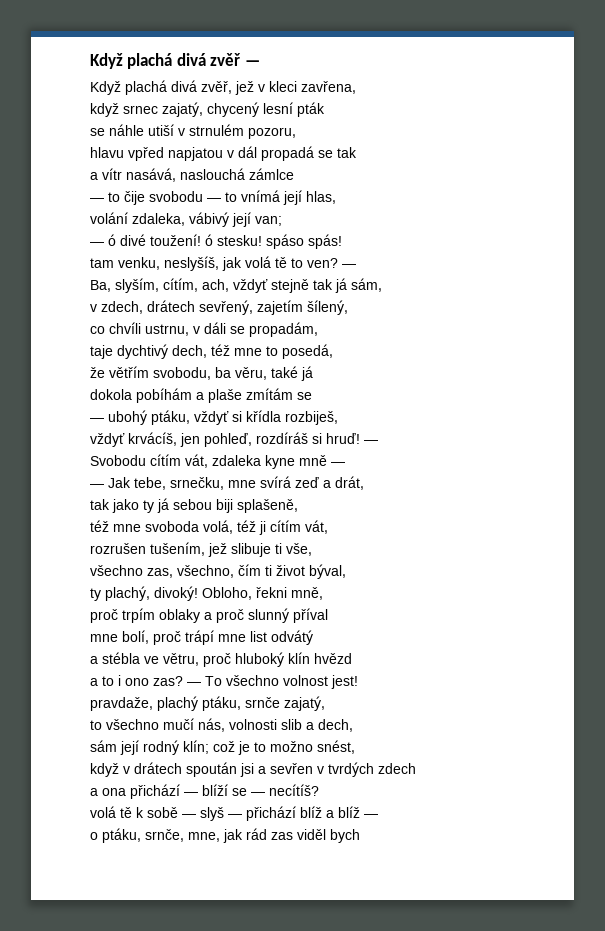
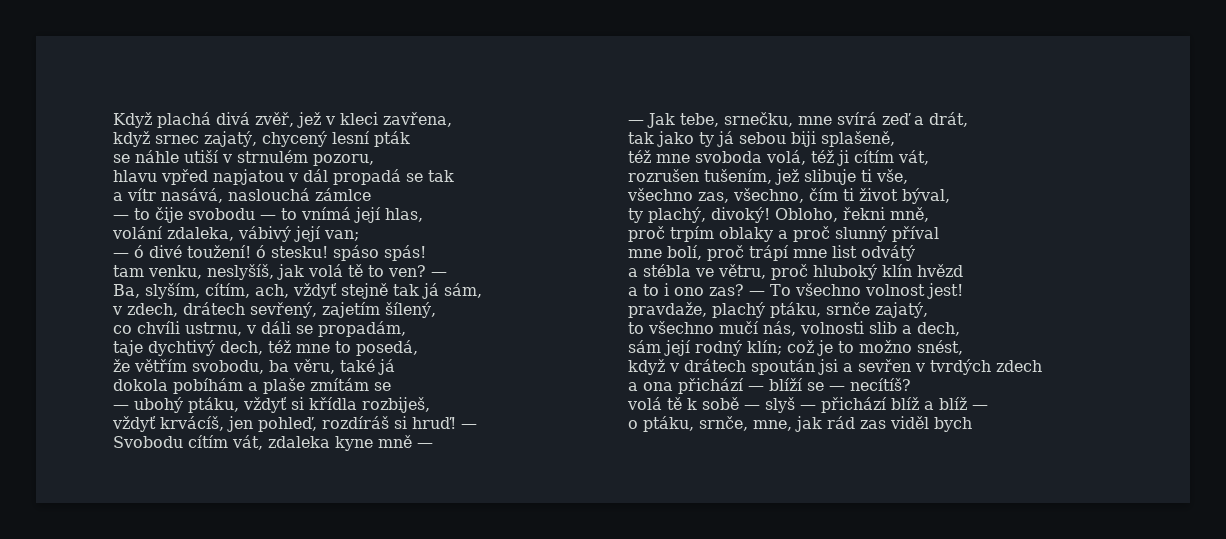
[90,53,260,69] [90,80,197,95] Když plachá divá zvěř — // Když plachá divá -> [113,112,250,128] Když plachá divá

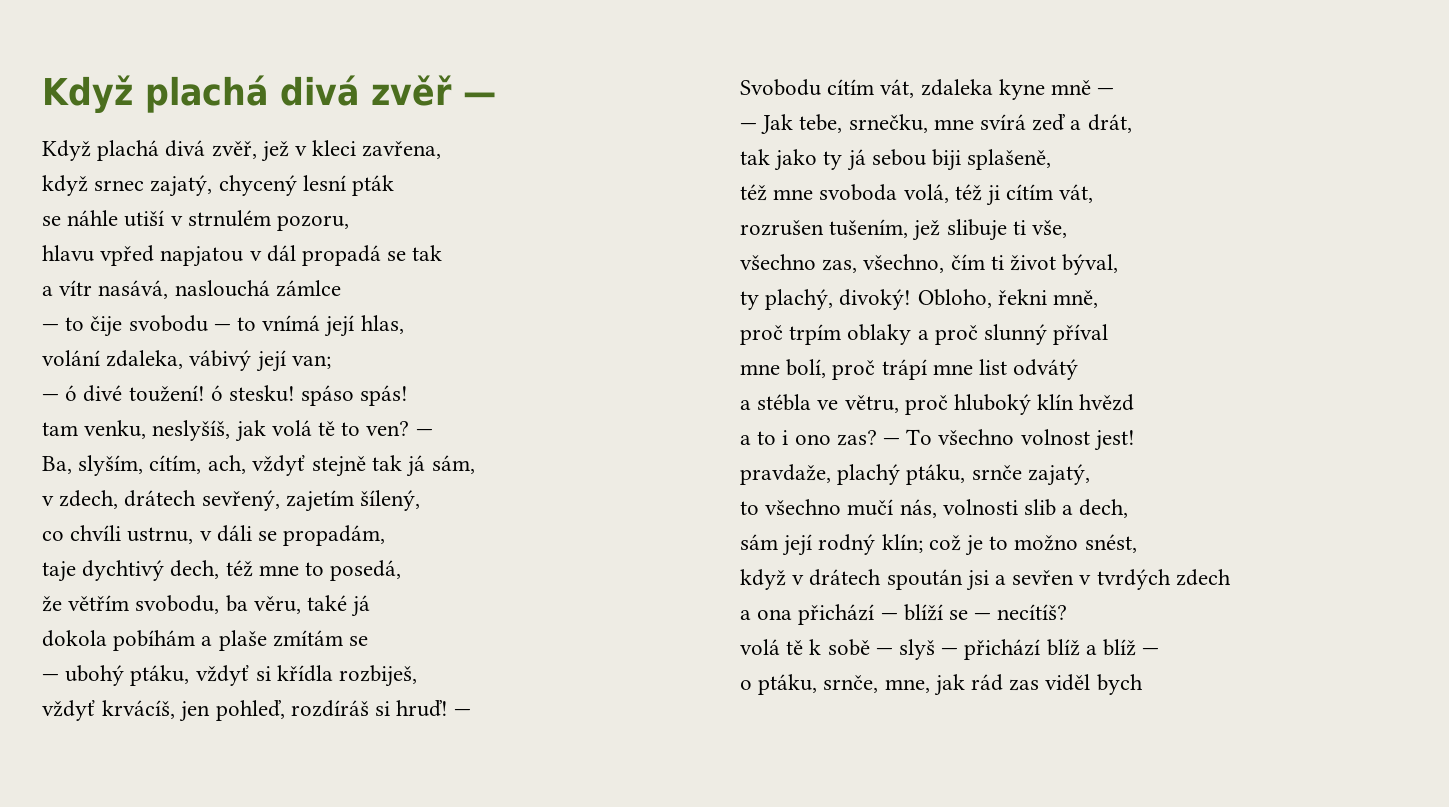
[113,112,250,128] Když plachá divá -> [42,75,496,113] [42,140,206,161] Když plachá divá zvěř — // Když plachá divá

